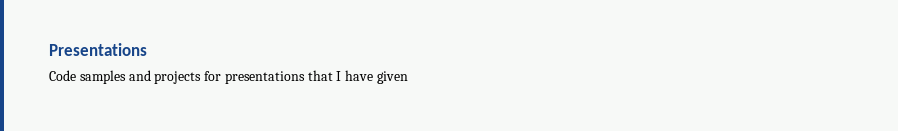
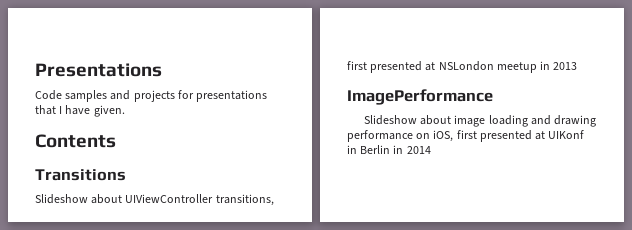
[377,71,409,84] given -> [93,105,125,117] [35,134,116,148] [35,169,126,181] [35,194,274,206] [347,61,578,73] [347,89,493,105] [363,115,597,127] [347,130,585,142] [347,145,431,154] given. // Contents // Transitions // Slideshow about UIViewController transitions, first presented at NSLondon meetup in 2013 // ImagePerformance // Slideshow about image loading and drawing performance on iOS, first presented at UIKonf in Berlin in 2014

